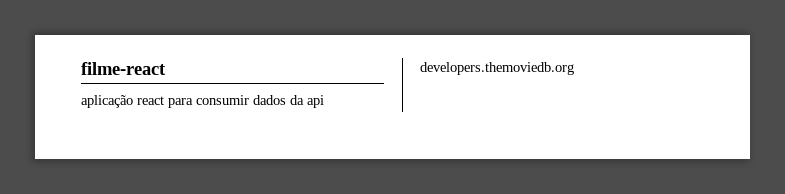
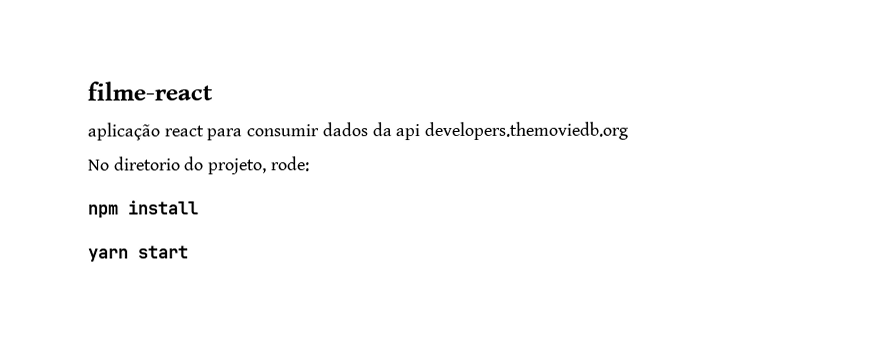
(574, 68) none -> [87,156,309,175] [88,200,199,218] [88,245,189,262] // No diretorio do projeto, rode: // npm install // yarn start

